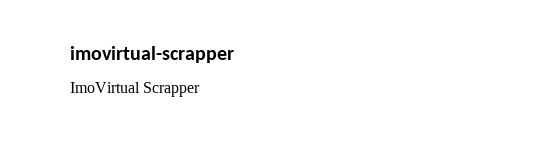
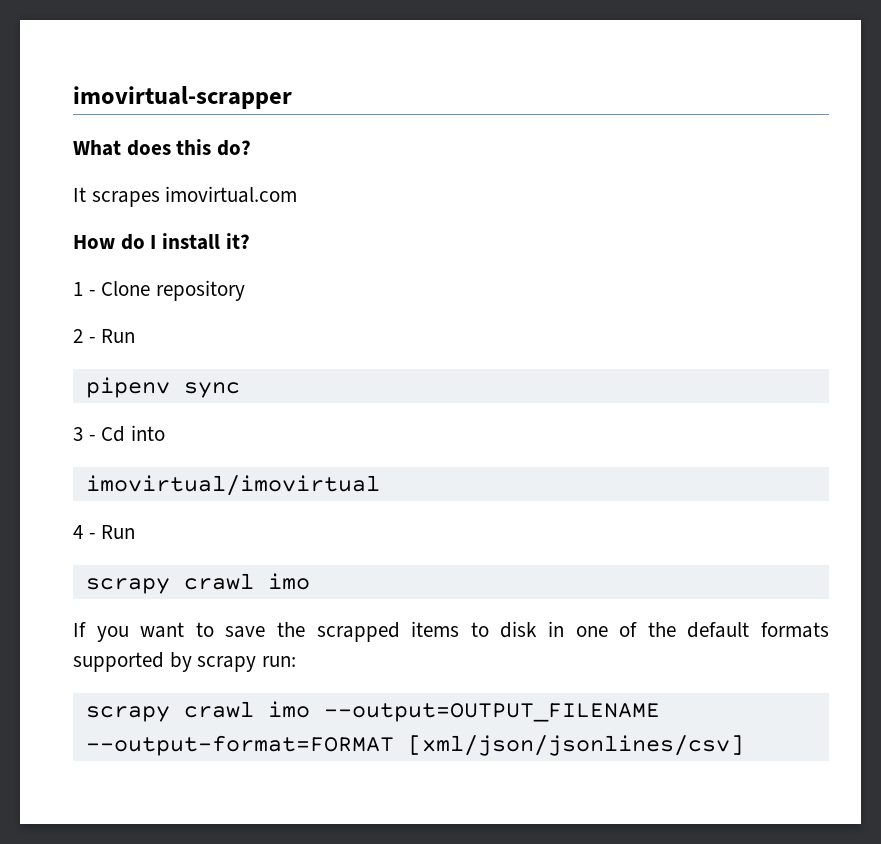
[70,82,201,97] ImoVirtual Scrapper -> [73,139,252,156] [73,186,298,207] [73,233,250,250] [73,280,246,301] [73,329,136,343] [85,377,240,398] [73,425,166,442] [85,475,380,496] [73,525,136,539] [85,573,310,594] [73,621,830,642] [73,652,297,672] [85,701,660,722] [85,735,744,756] What does this do? // It scrapes imovirtual.com // How do I install it? // 1 - Clone repository // 2 - Run // pipenv sync // 3 - Cd into // imovirtual/imovirtual // 4 - Run // scrapy crawl imo // If you want to save the scrapped items to disk in one of the default formats supported by scrapy run: // scrapy crawl imo --output=OUTPUT_FILENAME --output-format=FORMAT [xml/json/jsonlines/csv]

